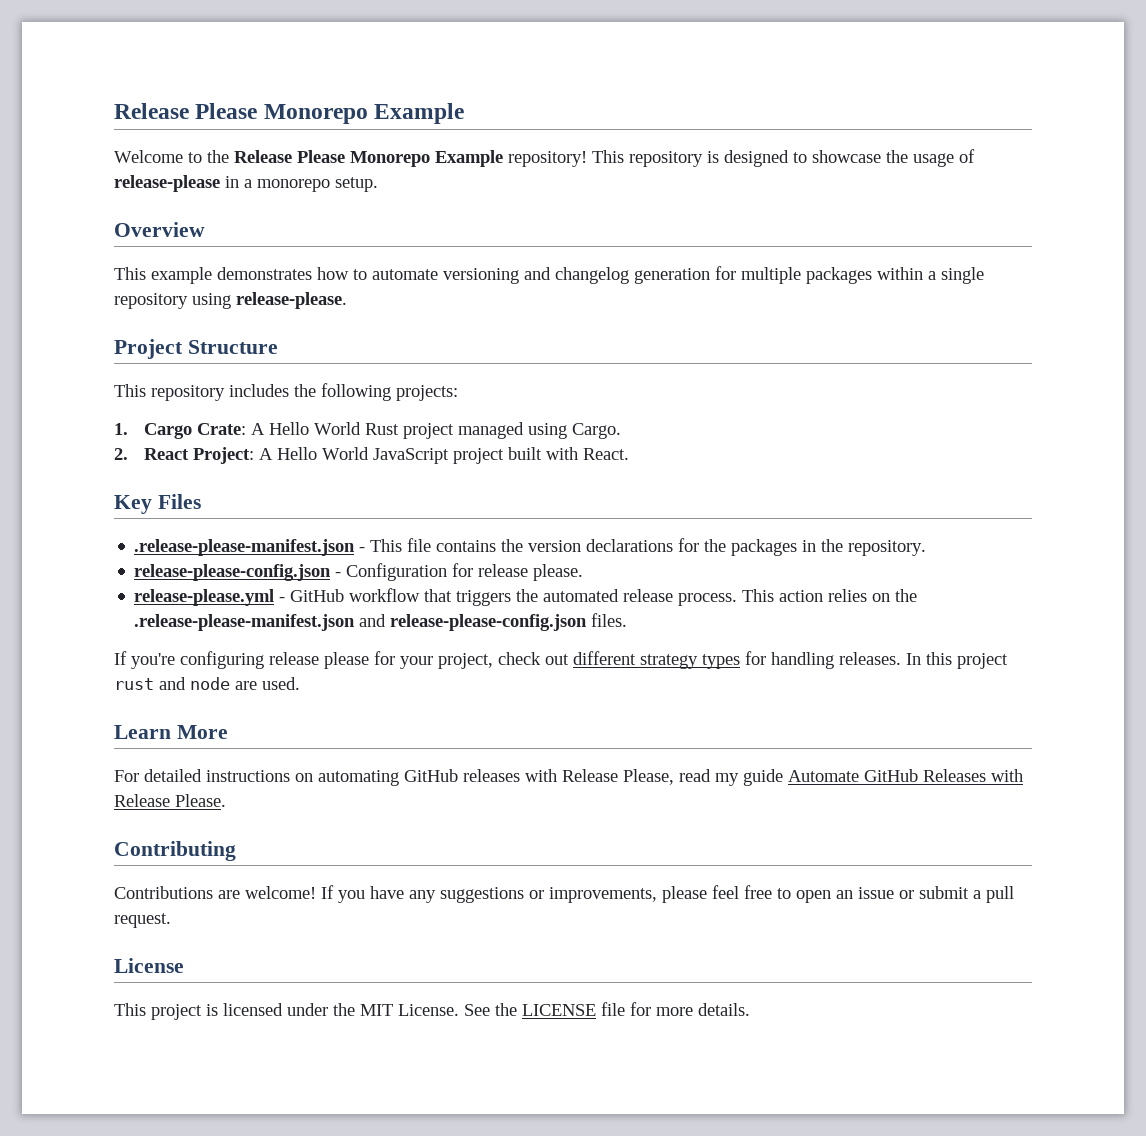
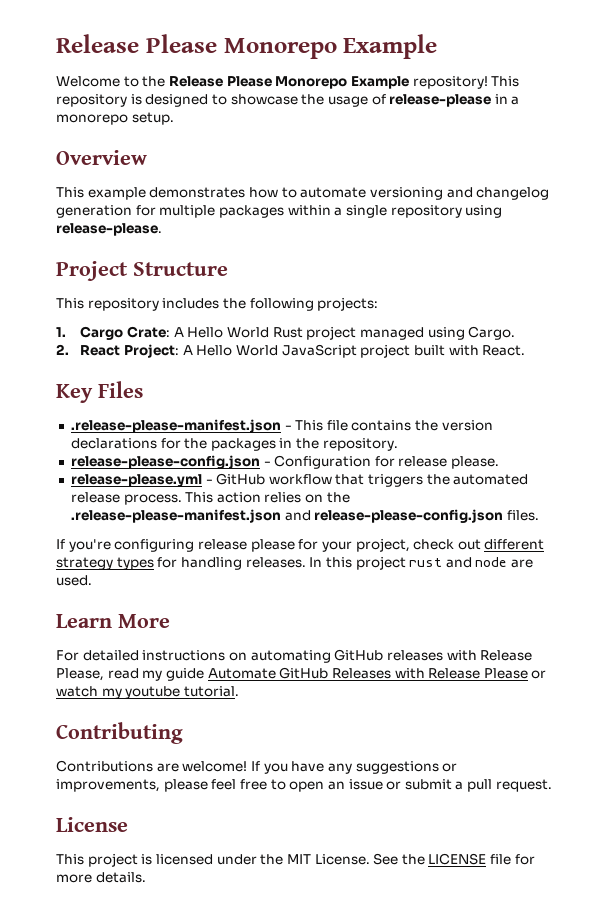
[175,794,226,807] Please. -> [483,668,547,679] [56,686,239,699] Please or watch my youtube tutorial.

